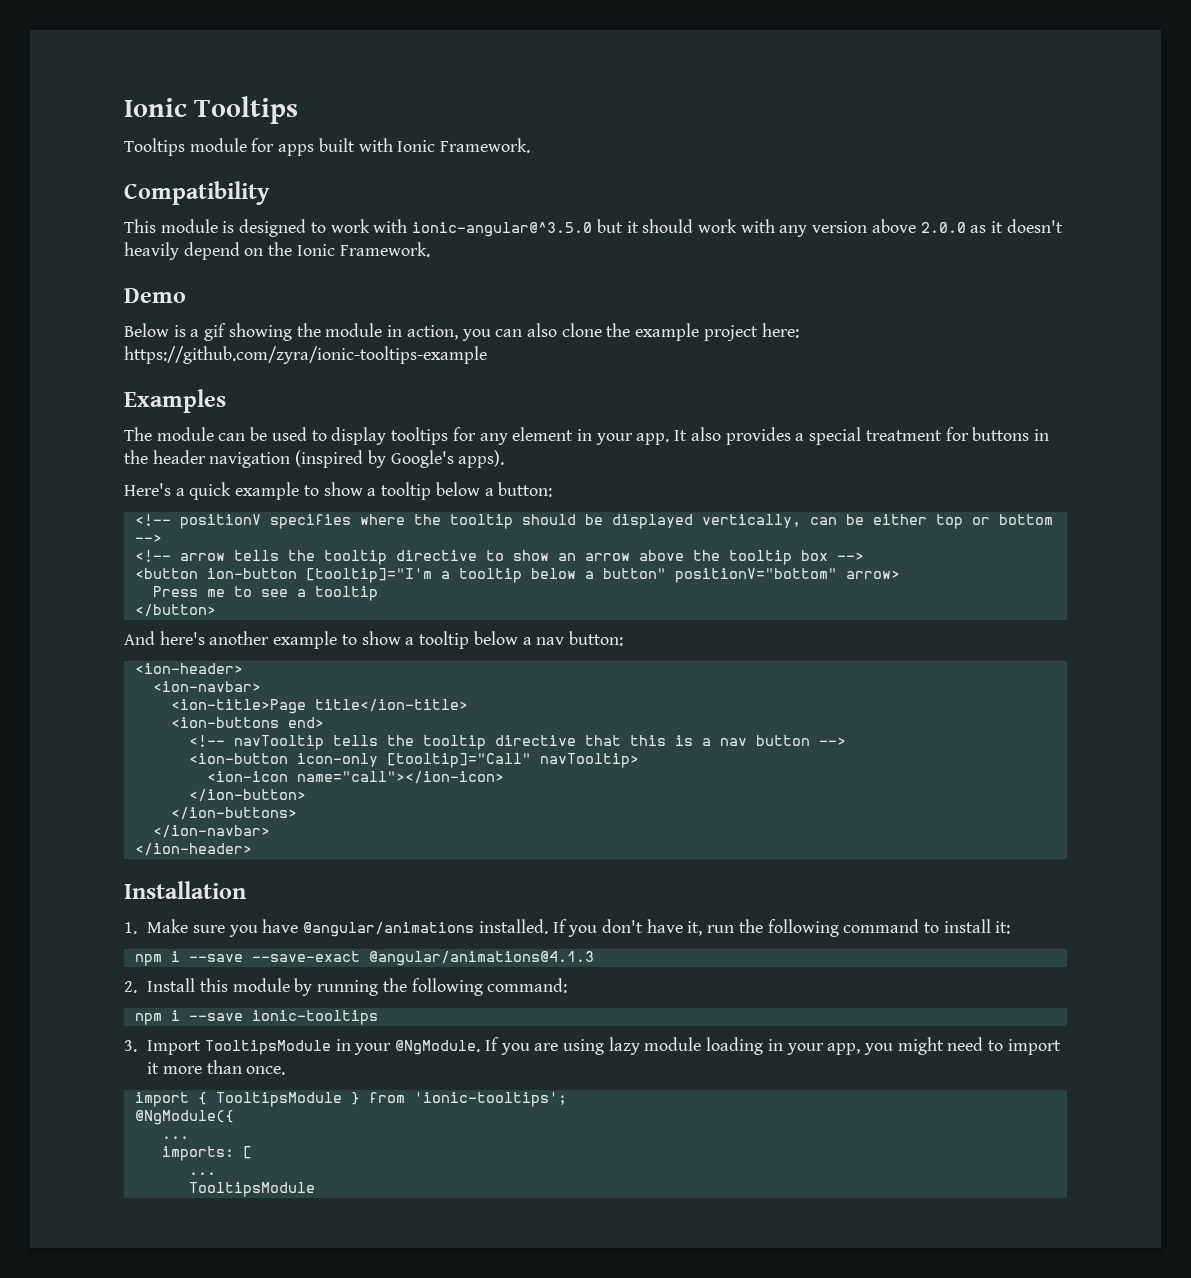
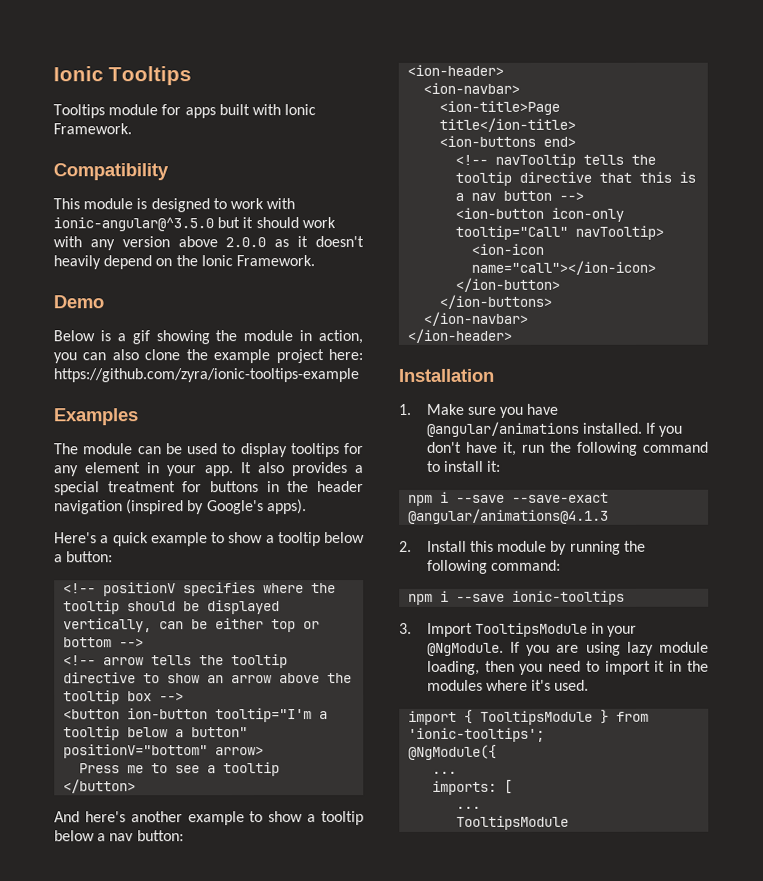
[305,568,432,583] [tooltip]="I'm -> [215,708,313,723] tooltip="I'm
[386,753,531,768] [tooltip]="Call" -> [455,225,569,240] tooltip="Call"
[706,1037,1061,1055] [147,1060,286,1075] loading in your app, you might need to import it more than once. -> [426,660,709,675] [426,679,590,691] loading, then you need to import it in the modules where it's used.

